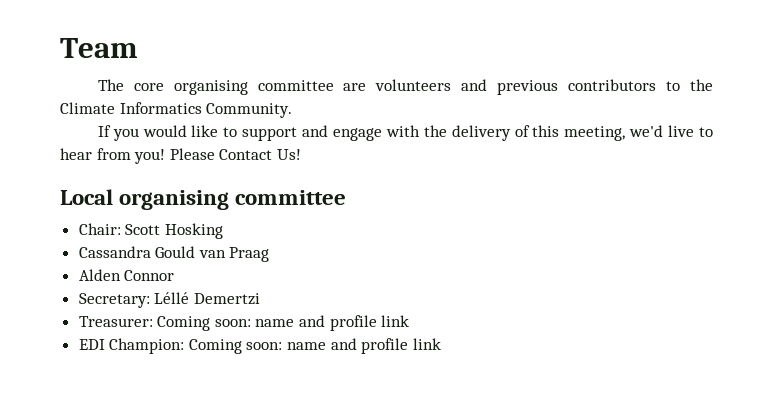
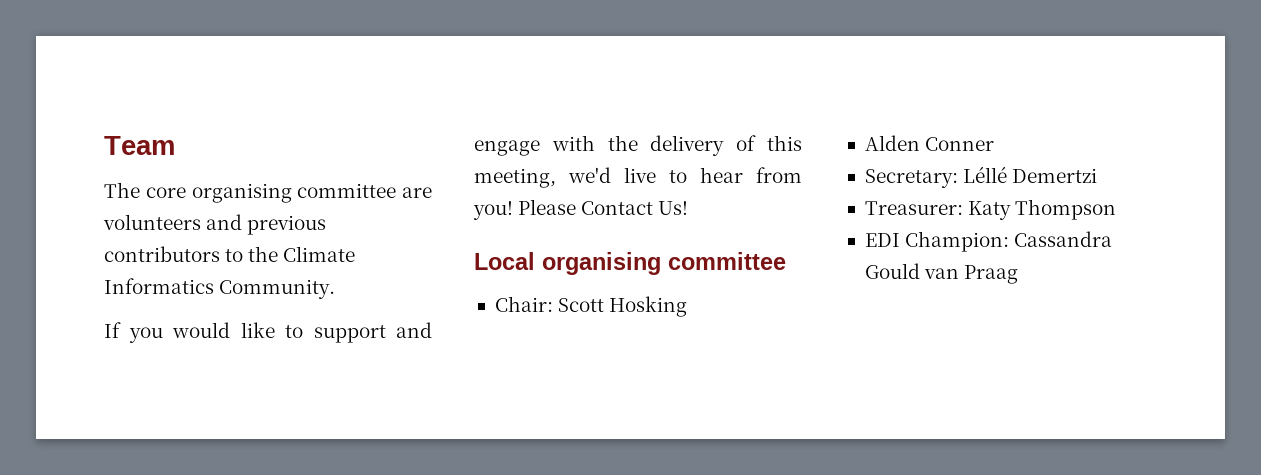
[78,246,270,262] // Cassandra Gould van Praag -> (688, 306) none
[124,270,175,281] Connor -> [925,137,995,151] Conner
[157,315,410,331] [78,338,441,354] Coming soon: name and profile link // EDI Champion: Coming soon: name and profile link -> [968,199,1117,220] [864,231,1113,252] [864,263,1019,284] Katy Thompson // EDI Champion: Cassandra Gould van Praag

